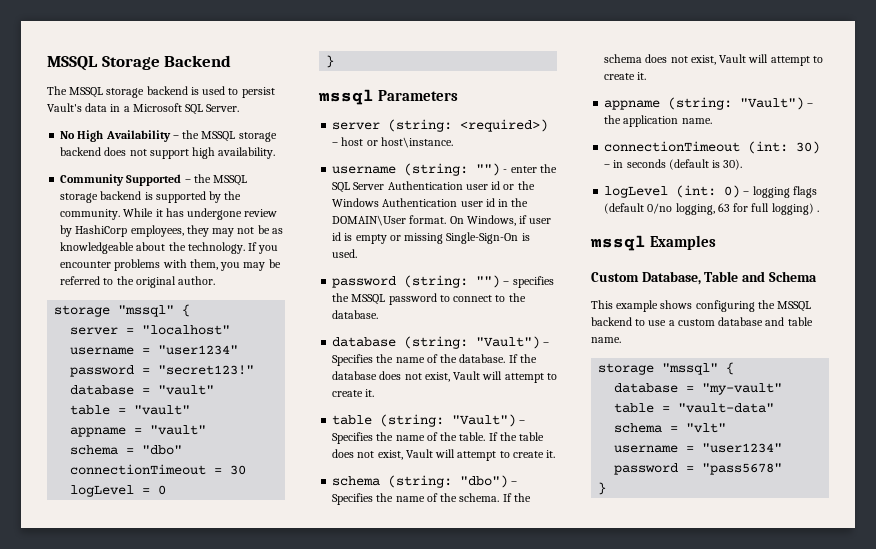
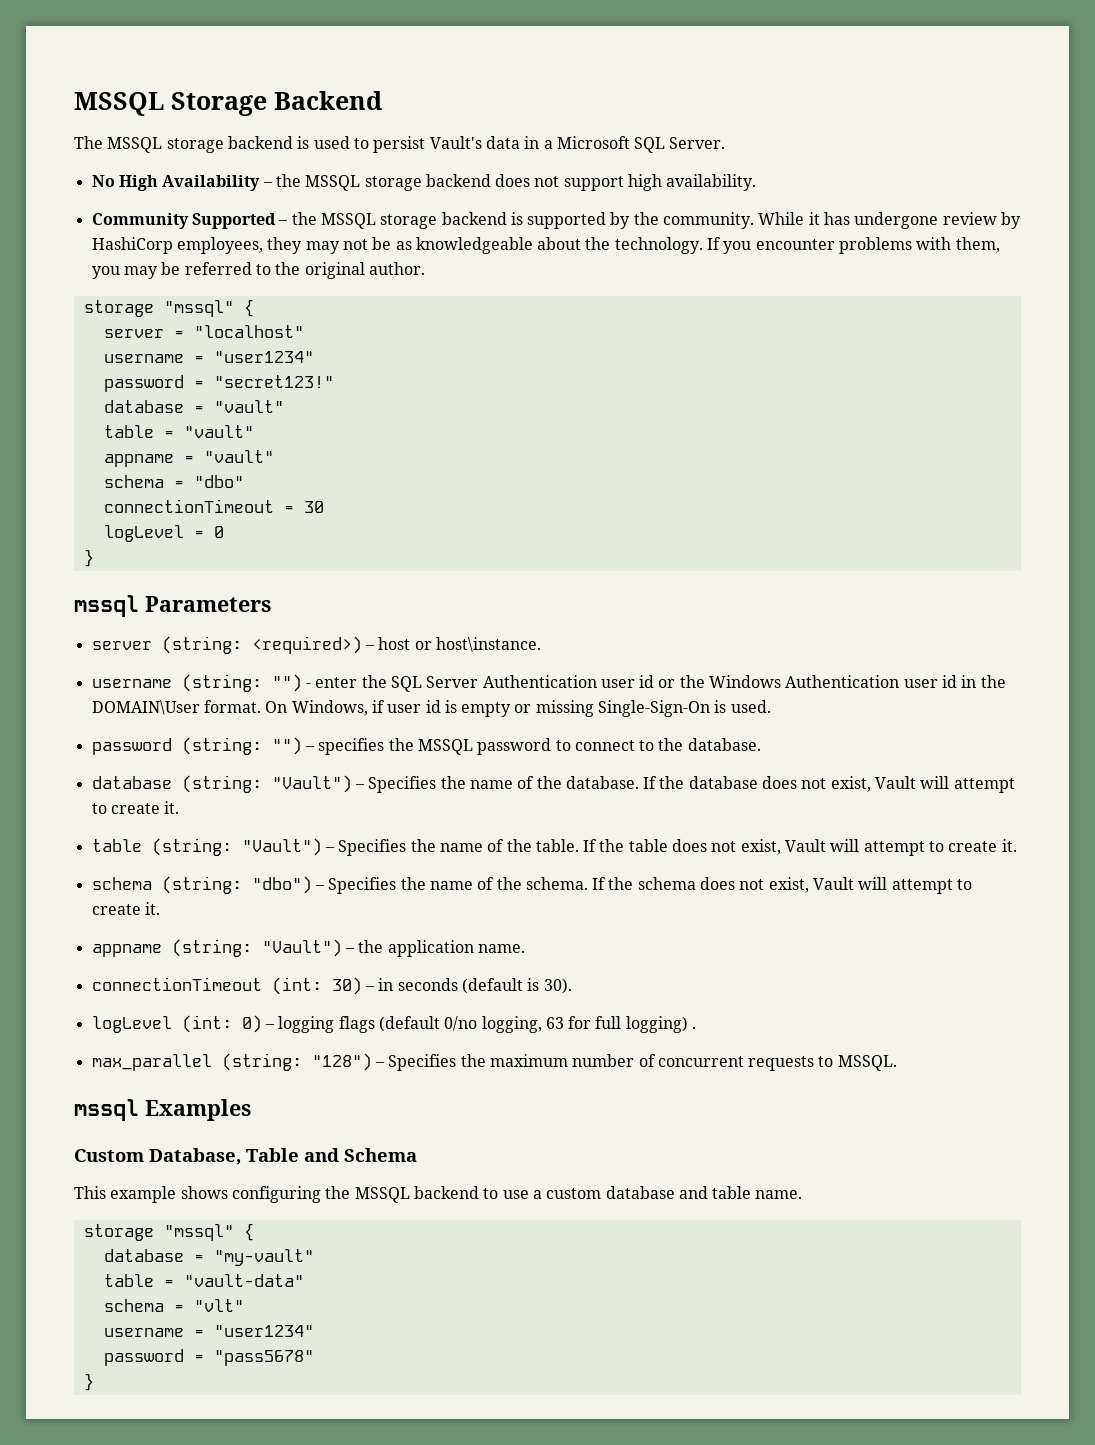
(819, 211) none -> [91,1053,897,1071] // max_parallel (string: "128") – Specifies the maximum number of concurrent requests to MSSQL.

